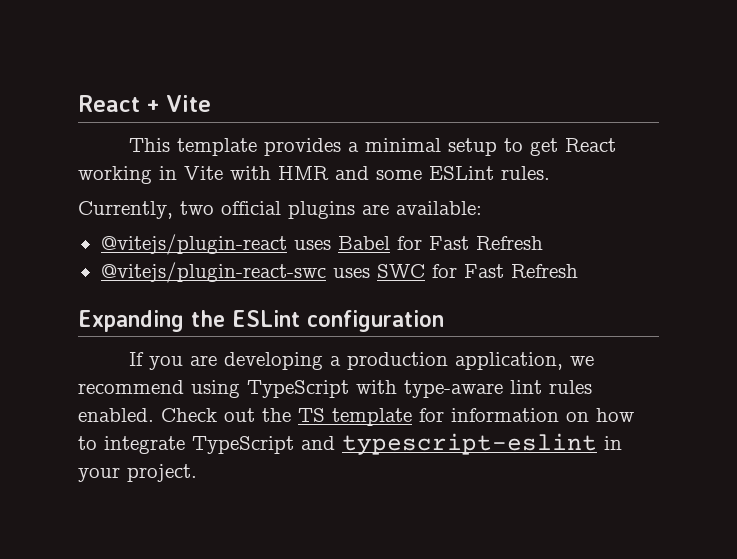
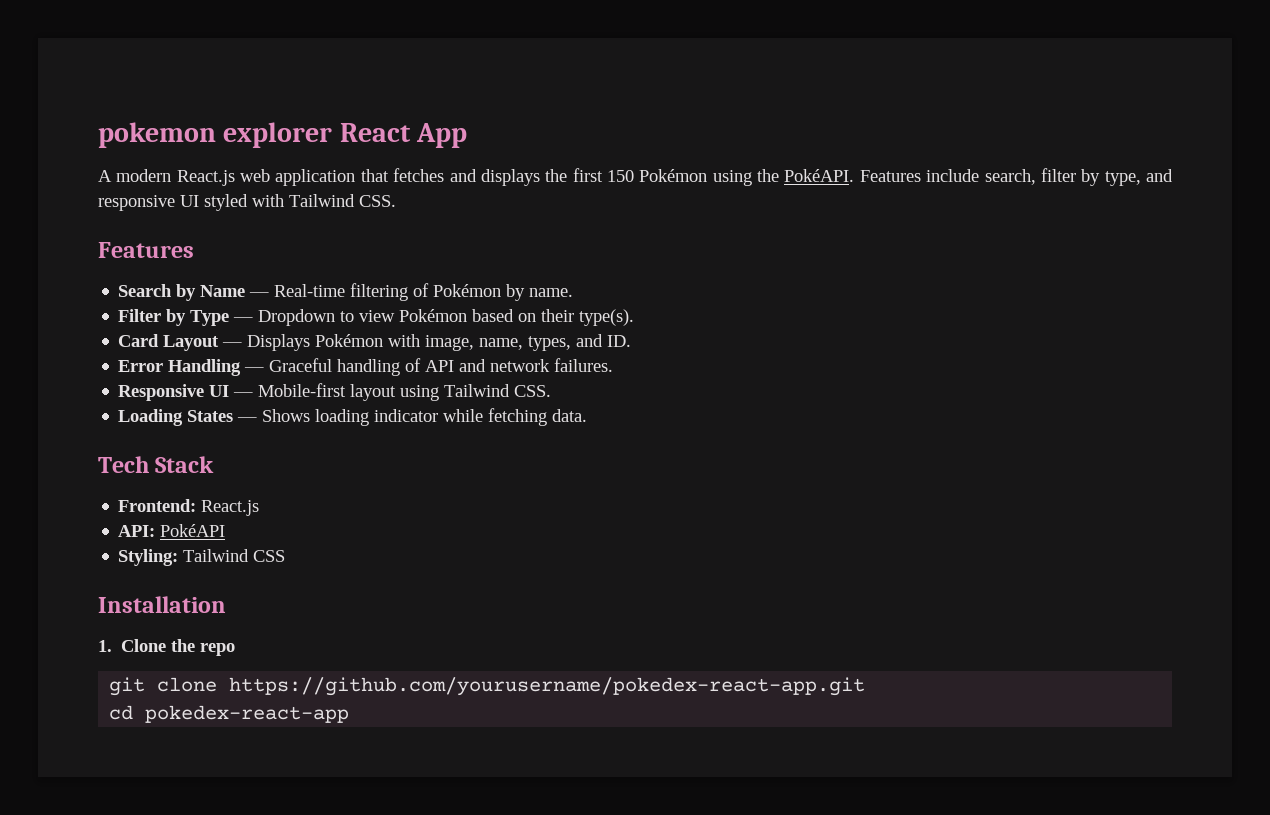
[78,95,211,112] [129,138,617,156] [78,166,550,184] [78,201,482,219] [100,234,543,255] [100,262,578,283] [78,310,444,332] [129,352,595,370] [78,380,592,398] [78,408,634,426] [78,433,622,455] [78,464,197,482] React + Vite // This template provides a minimal setup to get React working in Vite with HMR and some ESLint rules. // Currently, two official plugins are available: // @vitejs/plugin-react uses Babel for Fast Refresh // @vitejs/plugin-react-swc uses SWC for Fast Refresh // Expanding the ESLint configuration // If you are developing a production application, we recommend using TypeScript with type-aware lint rules enabled. Check out the TS template for information on how to integrate TypeScript and typescript-eslint in your project. -> [98,122,468,148] [98,168,1174,186] [98,194,396,211] [98,242,194,258] [118,283,574,301] [118,309,635,326] [118,334,632,351] [118,358,614,376] [118,383,552,401] [118,408,588,426] [98,456,215,473] [118,499,260,516] [118,524,226,537] [118,549,286,566] [98,596,226,613] [98,639,236,656] [109,677,866,696] [109,705,350,723] pokemon explorer React App // A modern React.js web application that fetches and displays the first 150 Pokémon using the PokéAPI. Features include search, filter by type, and responsive UI styled with Tailwind CSS. // Features // Search by Name — Real-time filtering of Pokémon by name. // Filter by Type — Dropdown to view Pokémon based on their type(s). // Card Layout — Displays Pokémon with image, name, types, and ID. // Error Handling — Graceful handling of API and network failures. // Responsive UI — Mobile-first layout using Tailwind CSS. // Loading States — Shows loading indicator while fetching data. // Tech Stack // Frontend: React.js // API: PokéAPI // Styling: Tailwind CSS // Installation // 1. Clone the repo // git clone https://github.com/yourusername/pokedex-react-app.git // cd pokedex-react-app

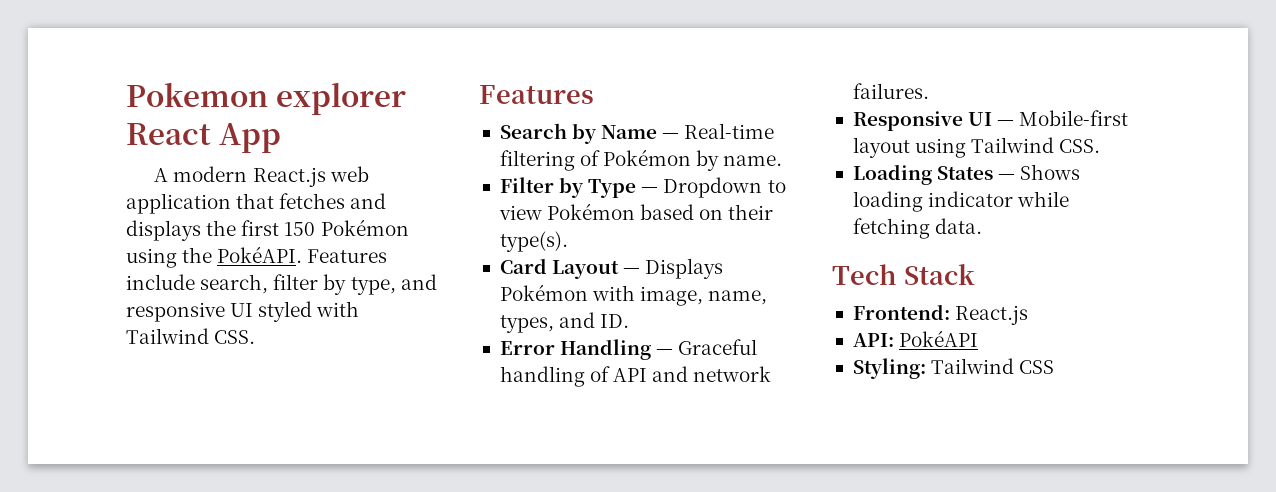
[98,122,216,148] pokemon -> [126,82,268,107] Pokemon
[98,596,226,613] [98,639,236,656] [109,677,866,696] [109,705,350,723] // Installation // 1. Clone the repo // git clone https://github.com/yourusername/pokedex-react-app.git // cd pokedex-react-app -> (1055, 367) none

